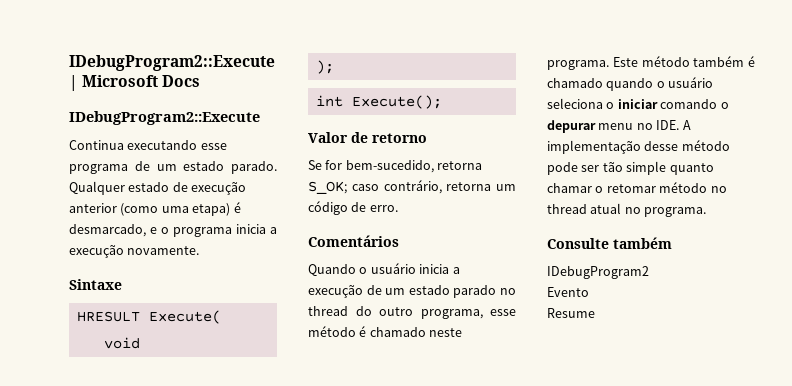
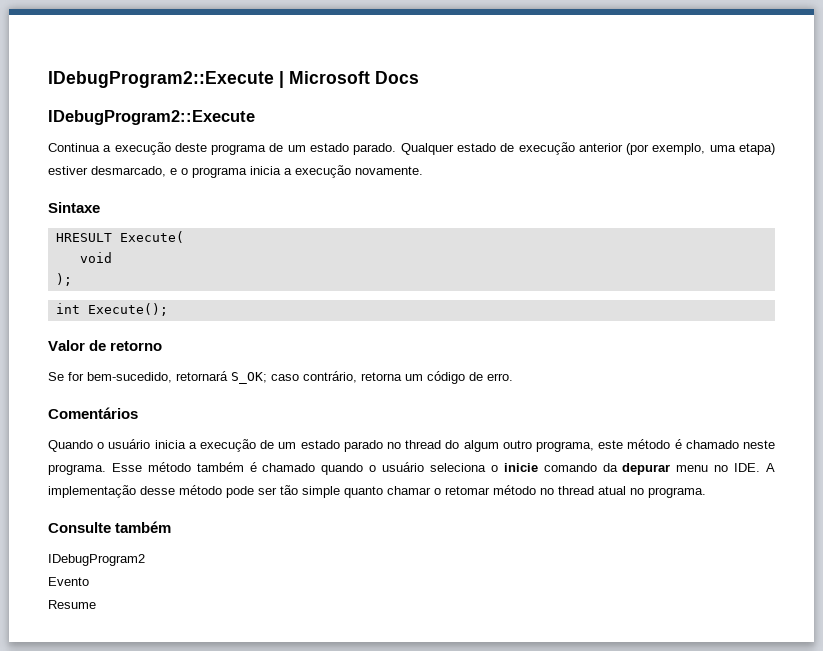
[127,140,227,150] executando esse -> [103,142,207,155] a execução deste
[120,203,159,216] (como -> [626,143,706,155] (por exemplo,
[233,202,241,213] é -> [48,166,88,175] estiver
[437,161,483,170] retorna -> [176,371,228,381] retornará
(372, 311) none -> [463,440,499,452] algum
[490,309,516,316] esse -> [598,440,624,449] este
[612,57,638,67] Este -> [111,463,142,472] Esse
[617,99,729,109] iniciar comando o -> [503,463,618,472] inicie comando da

